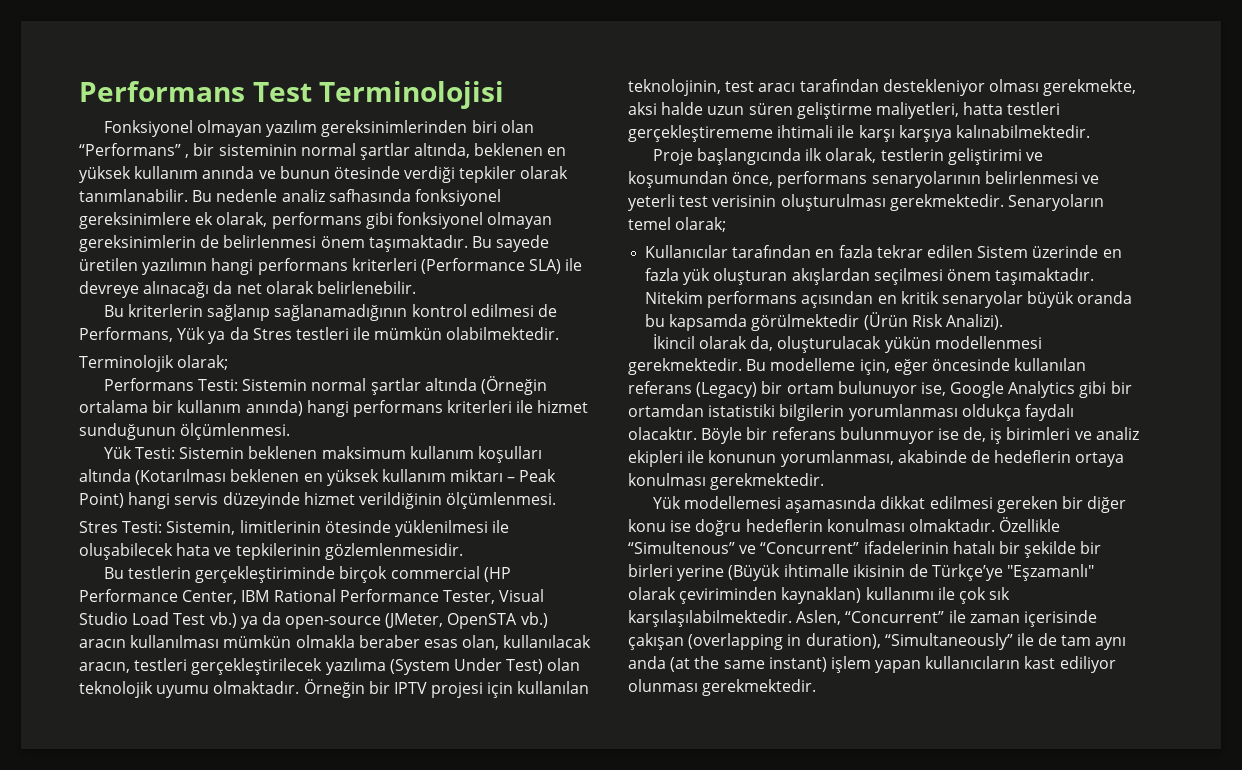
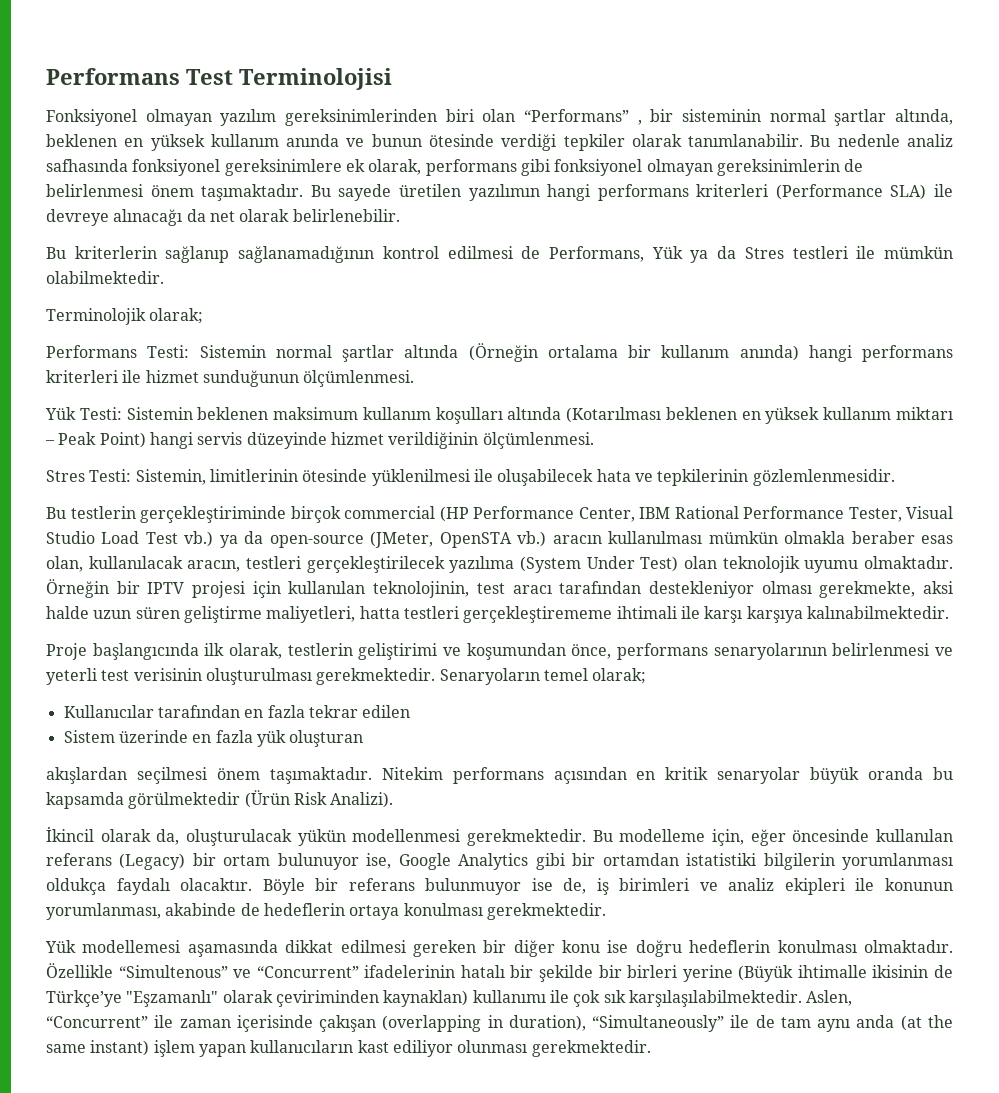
(973, 251) none -> (411, 711) //
(788, 276) none -> (364, 738) //

